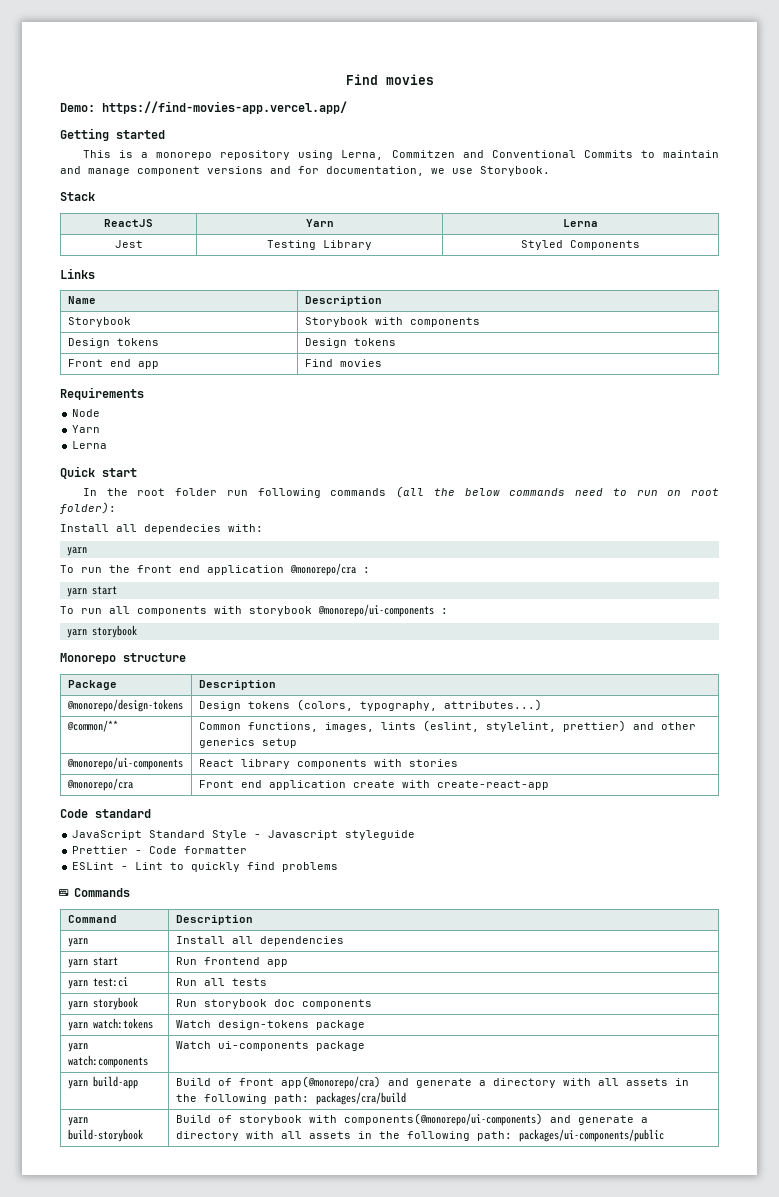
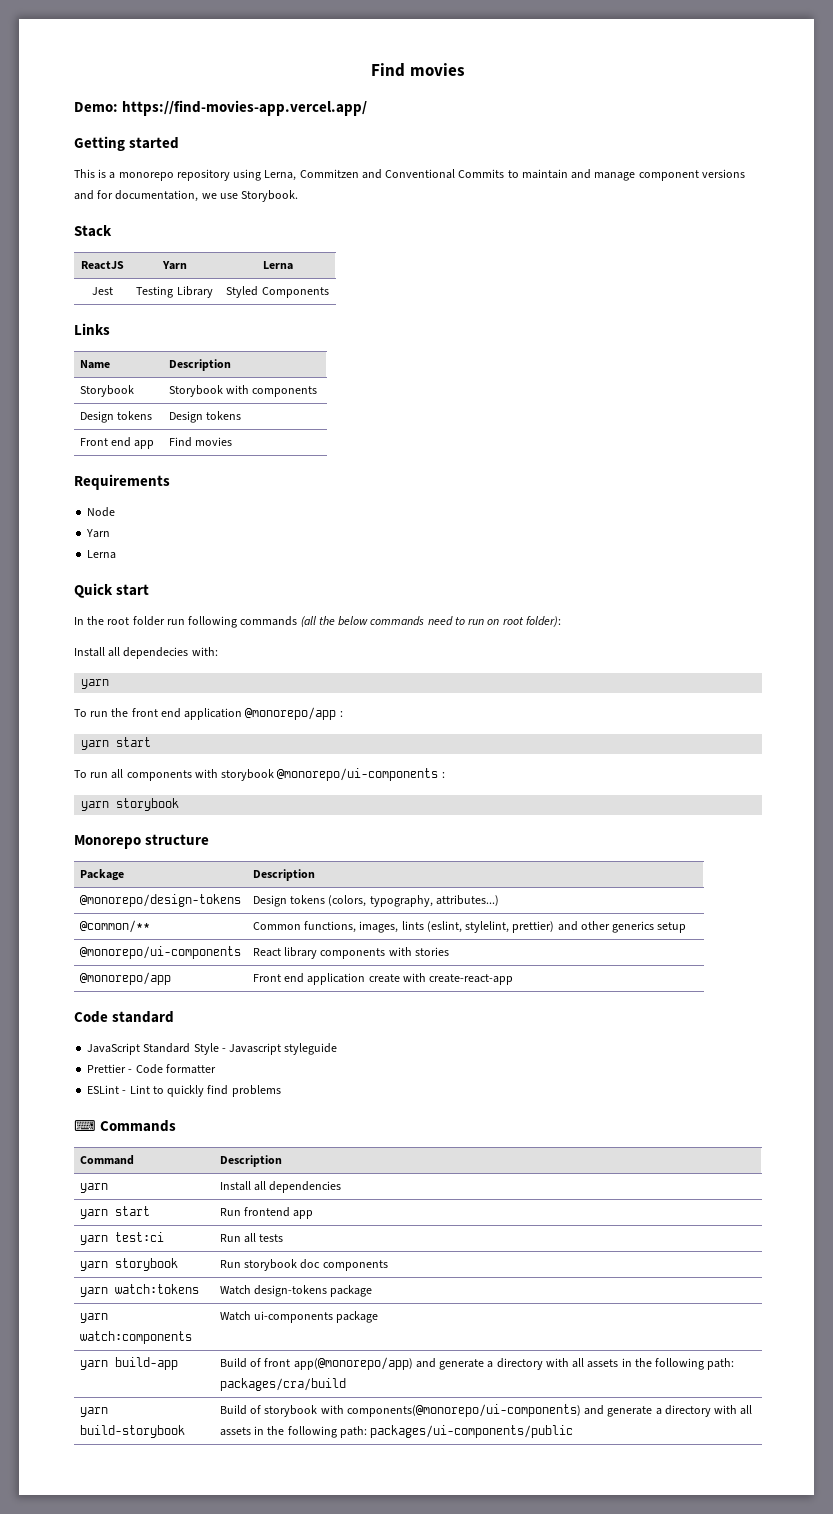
[290,563,356,576] @monorepo/cra -> [245,707,337,720] @monorepo/app
[66,778,133,791] @monorepo/cra -> [79,972,171,985] @monorepo/app
[280,1076,381,1089] app(@monorepo/cra) -> [293,1357,413,1370] app(@monorepo/app)

